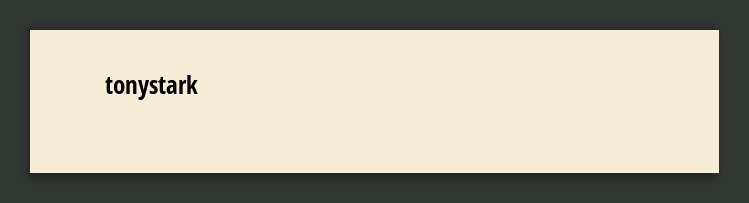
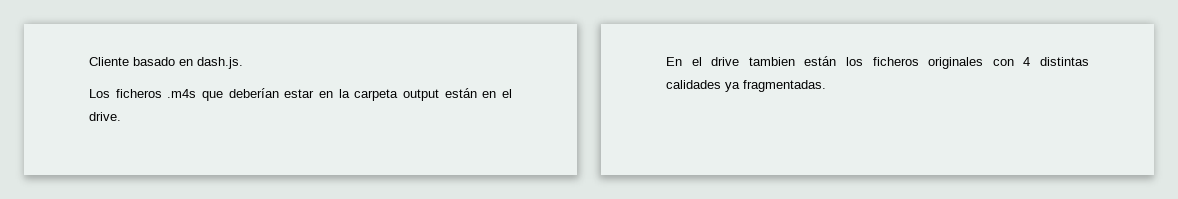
[105,75,198,100] tonystark -> [89,57,243,69] [89,88,512,101] [89,112,121,121] [666,56,1089,69] [666,80,826,92] Cliente basado en dash.js. // Los ficheros .m4s que deberían estar en la carpeta output están en el drive. // En el drive tambien están los ficheros originales con 4 distintas calidades ya fragmentadas.

